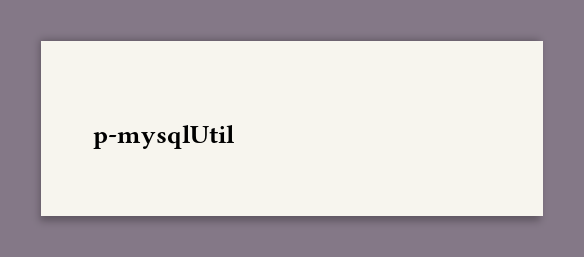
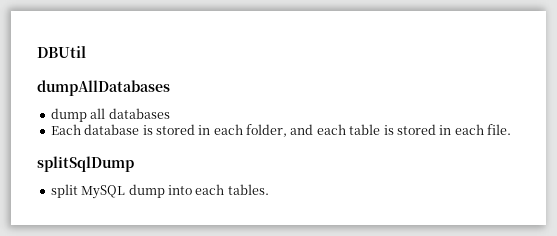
[93,125,235,149] p-mysqlUtil -> [37,46,86,58] [37,80,170,96] [50,108,170,122] [50,124,511,137] [37,156,134,172] [50,184,269,199] DBUtil // dumpAllDatabases // dump all databases // Each database is stored in each folder, and each table is stored in each file. // splitSqlDump // split MySQL dump into each tables.

